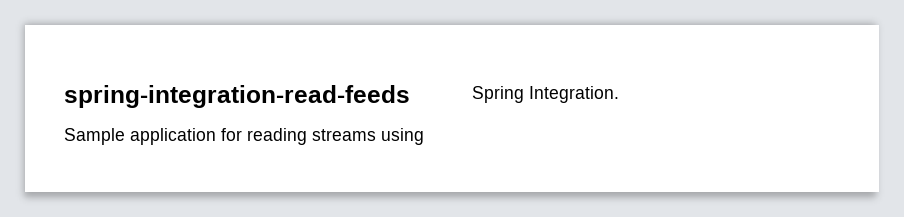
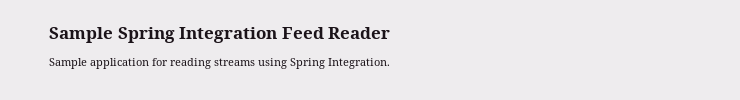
[64,85,410,108] spring-integration-read-feeds -> [49,27,391,43] Sample Spring Integration Feed Reader

